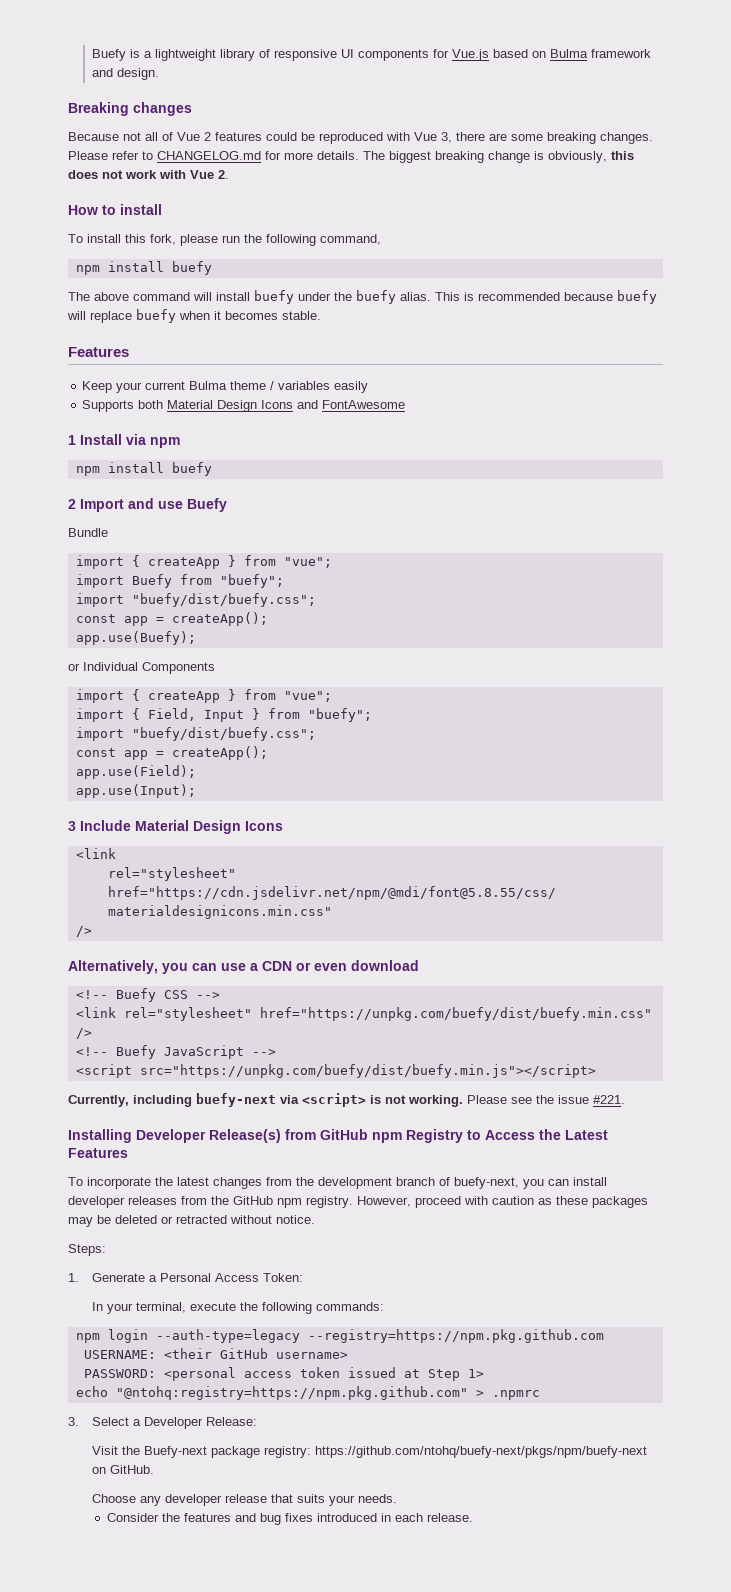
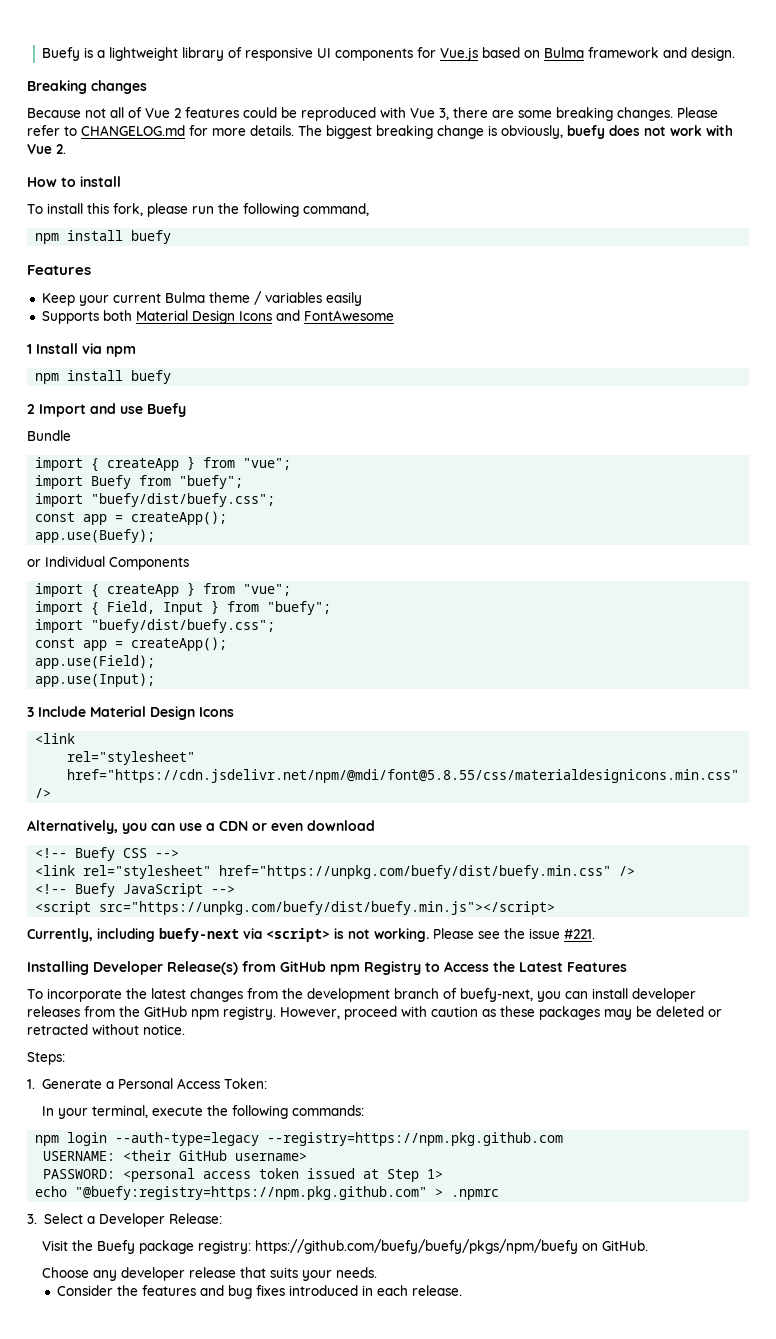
[611,151,634,160] this -> [567,125,605,139] buefy
[68,290,657,304] [67,309,321,323] // The above command will install buefy under the buefy alias. This is recommended because buefy will replace buefy when it becomes stable. -> (172, 237) none
[115,1386,468,1400] "@ntohq:registry=https://npm.pkg.github.com" -> [75,1186,428,1200] "@buefy:registry=https://npm.pkg.github.com"
[144,1446,208,1458] Buefy-next -> [97,1240,136,1254] Buefy
[315,1446,648,1458] https://github.com/ntohq/buefy-next/pkgs/npm/buefy-next -> [255,1239,579,1254] https://github.com/buefy/buefy/pkgs/npm/buefy

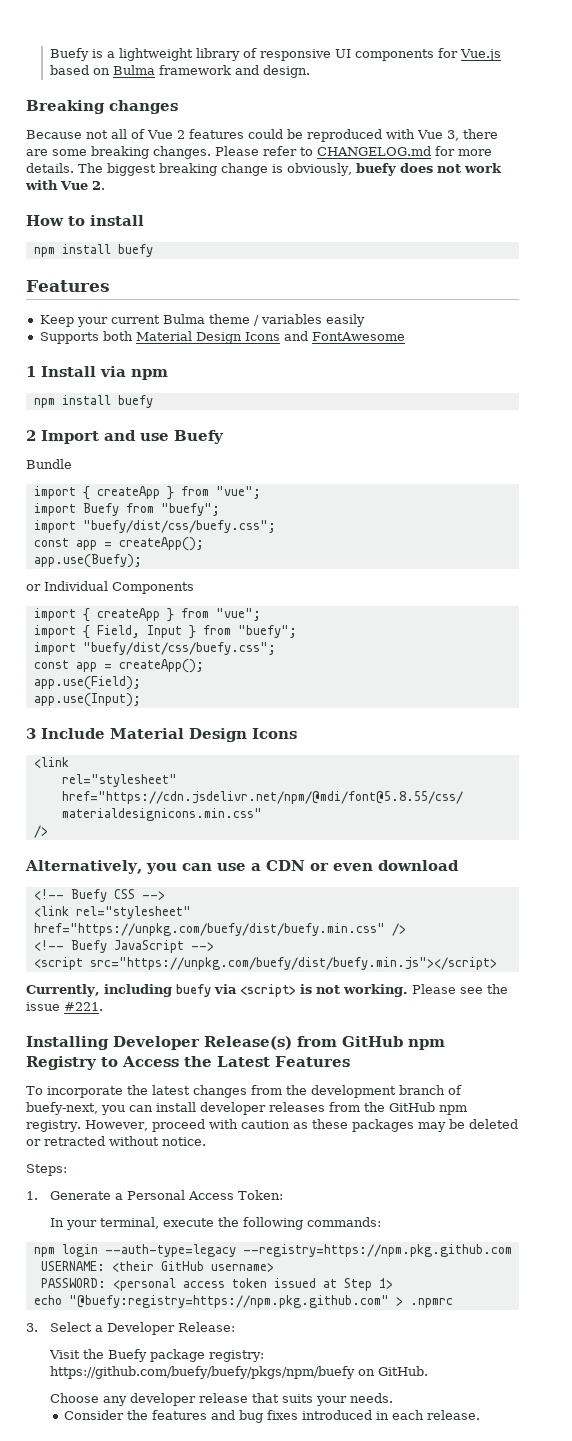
[27,203,369,217] // To install this fork, please run the following command, -> (144, 220) none
[91,493,276,507] "buefy/dist/buefy.css"; -> [82,520,276,533] "buefy/dist/css/buefy.css";
[91,619,276,633] "buefy/dist/buefy.css"; -> [82,642,276,655] "buefy/dist/css/buefy.css";
[159,928,239,942] buefy-next -> [175,984,211,997] buefy

